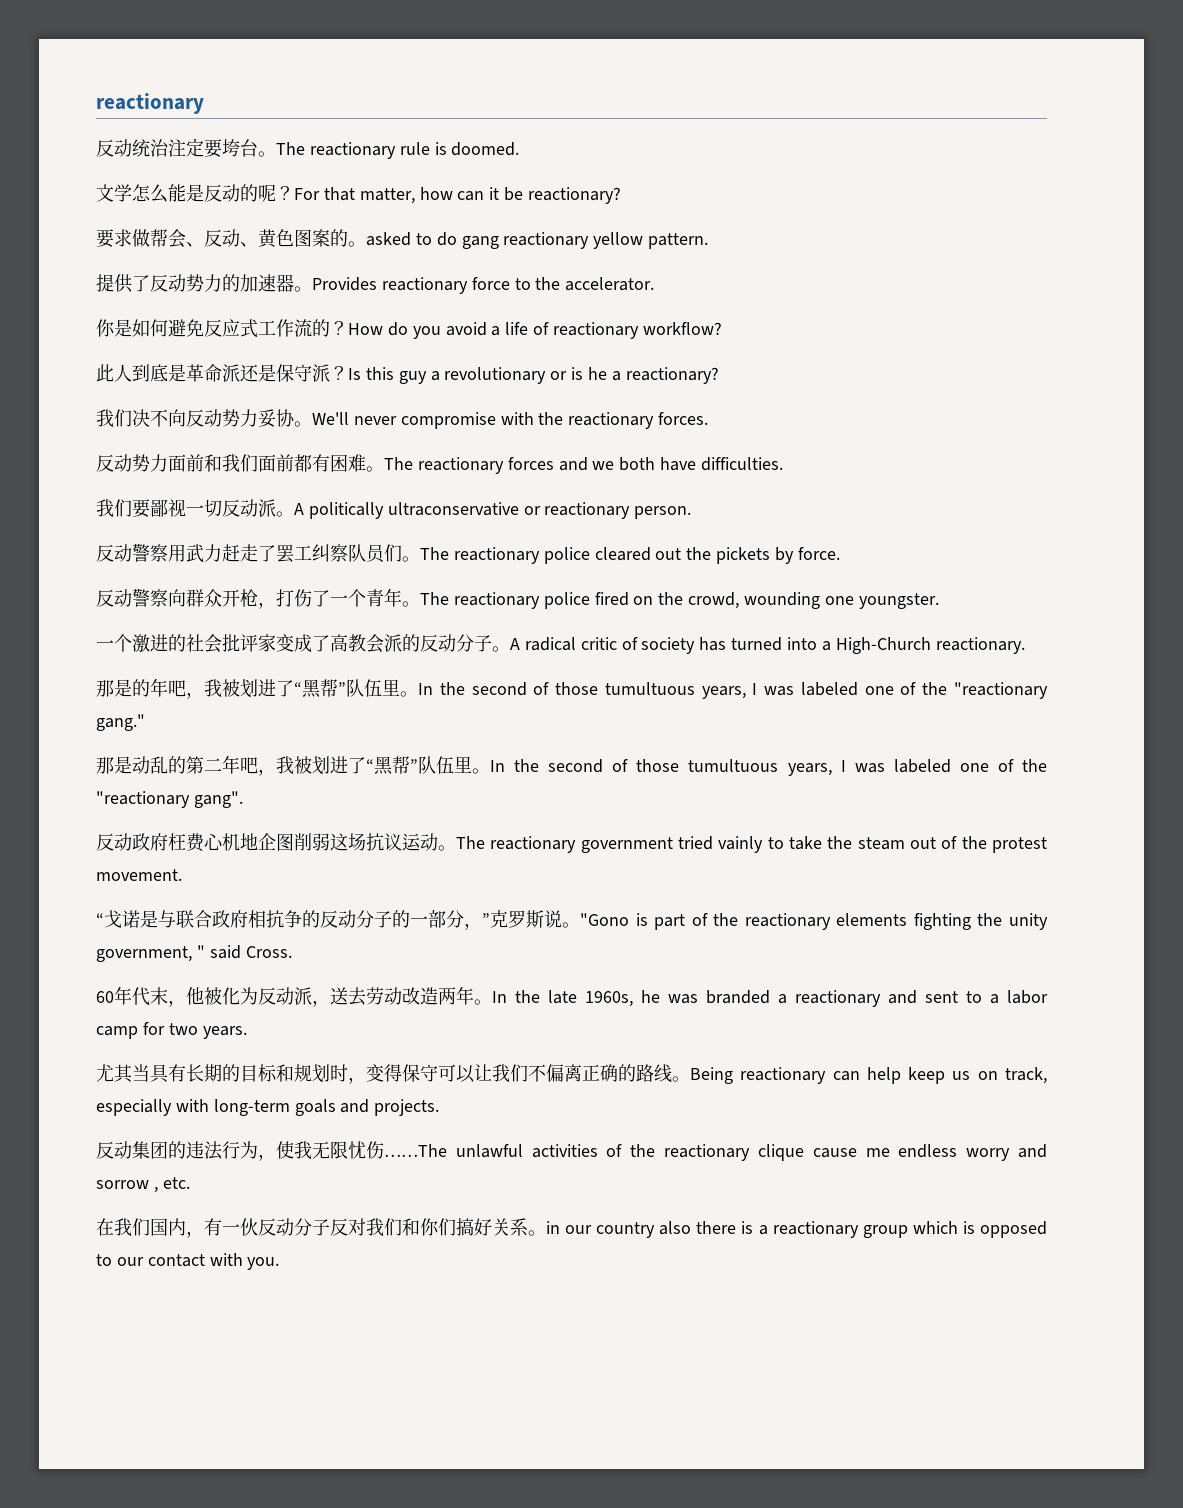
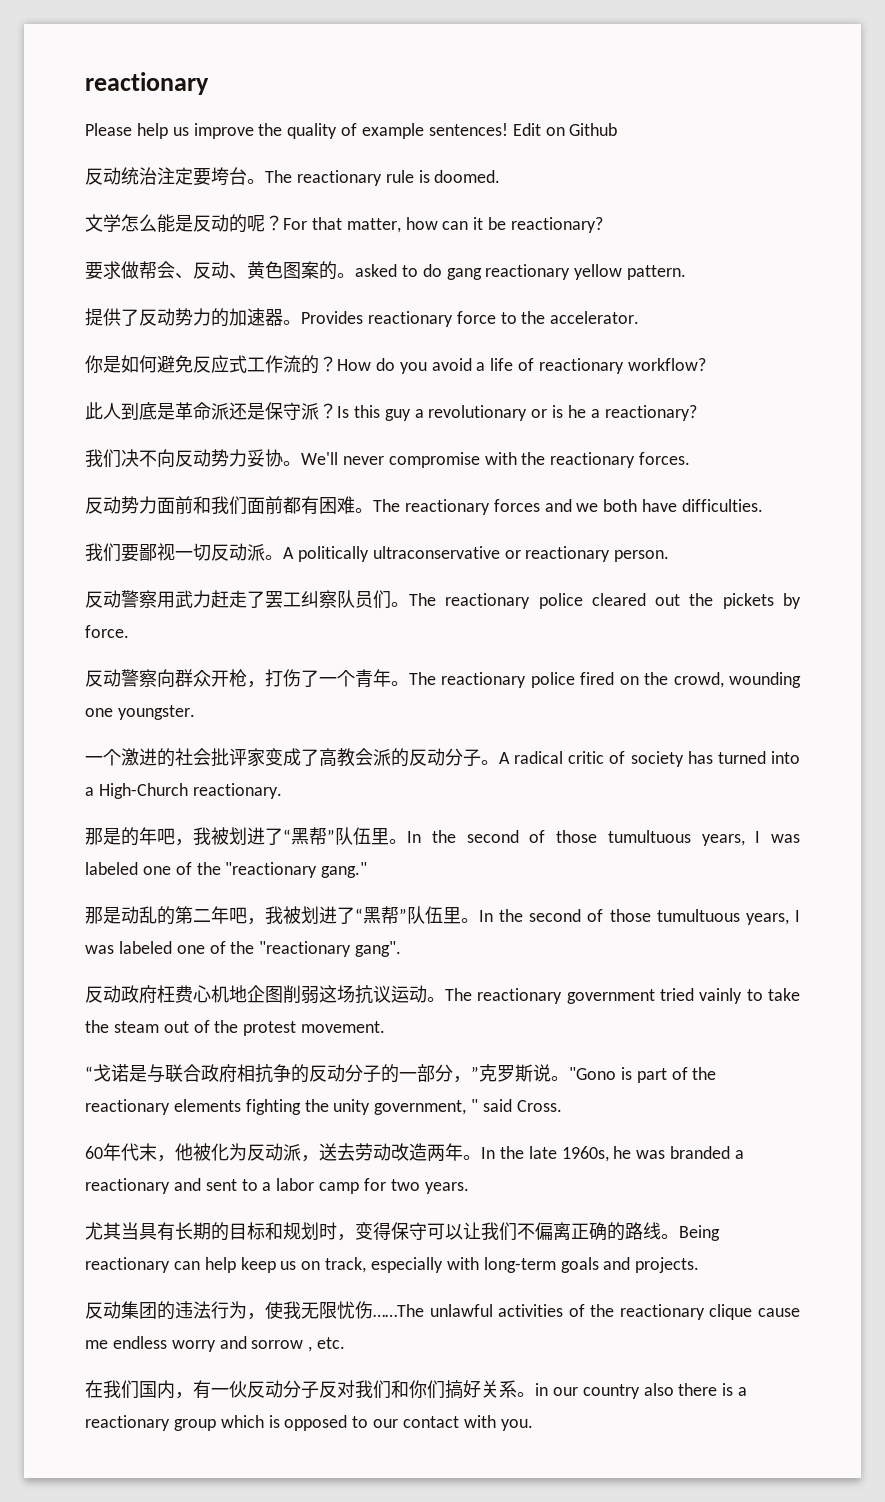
[96,93,204,114] reactionary -> [85,72,209,95] [85,123,618,139] reactionary // Please help us improve the quality of example sentences! Edit on Github

